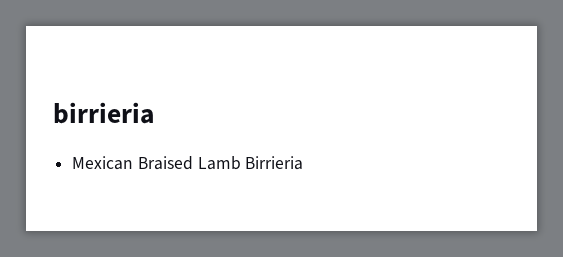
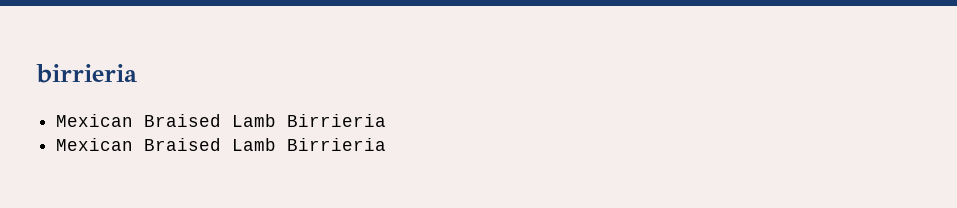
(304, 163) none -> [56,138,387,151] // Mexican Braised Lamb Birrieria

